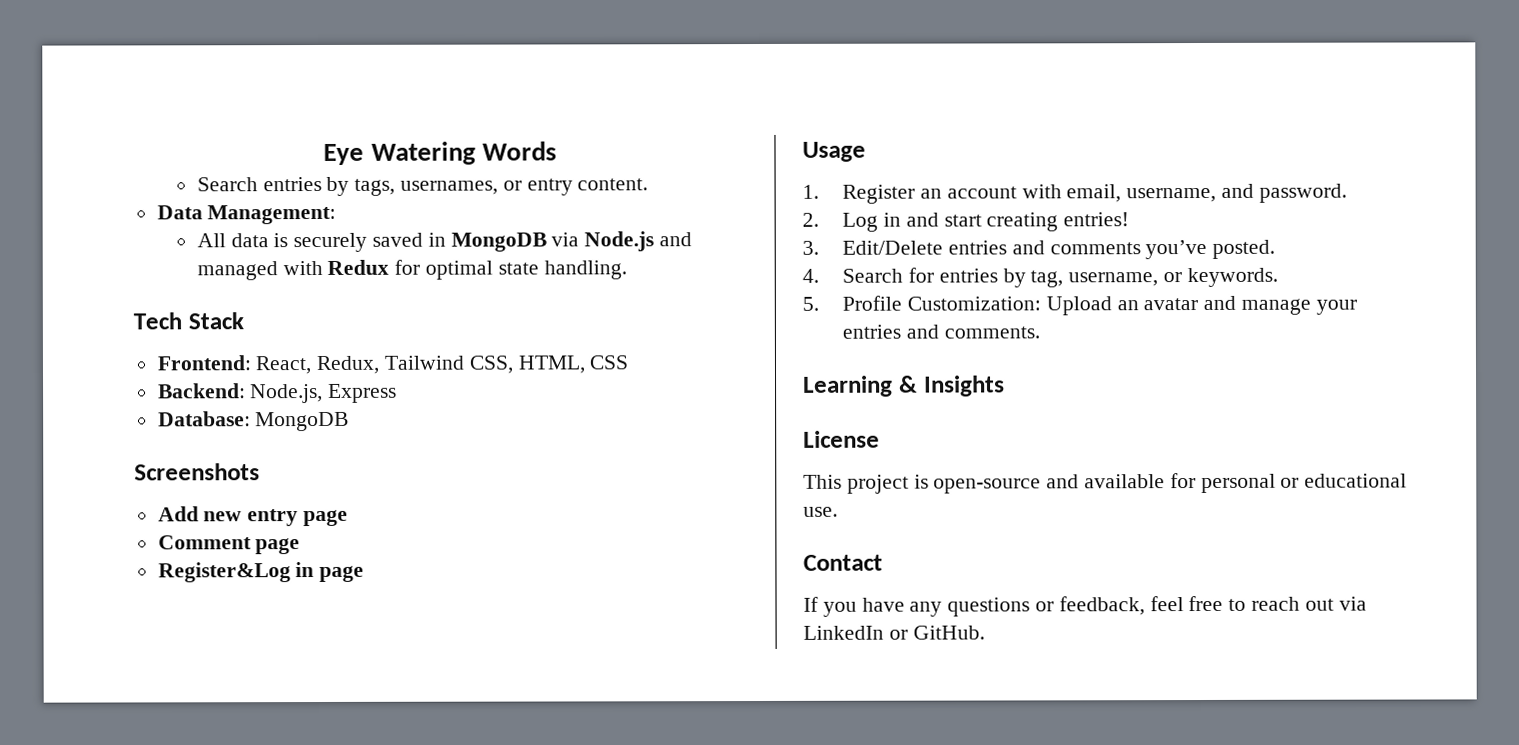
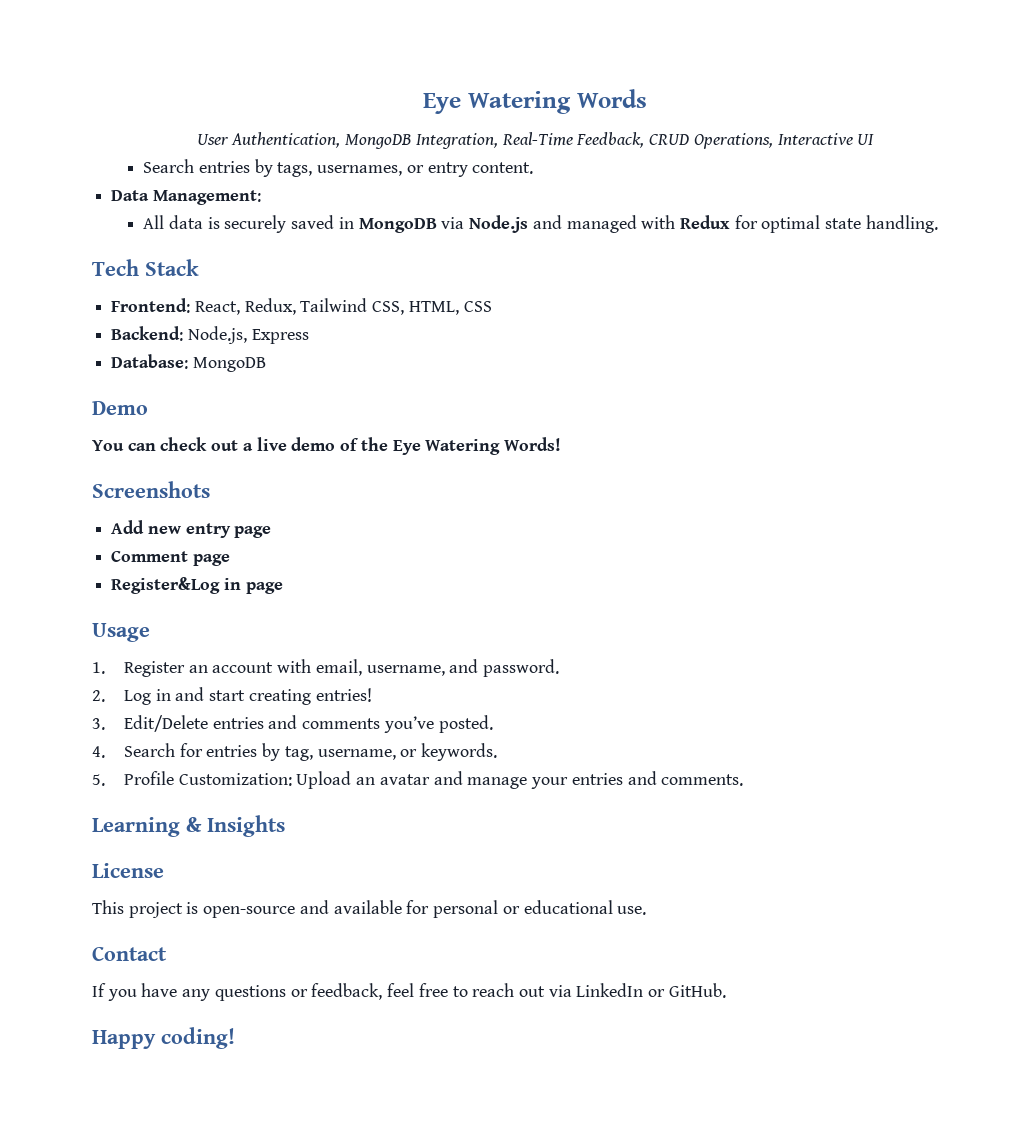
(557, 151) none -> [196,132,875,149] // User Authentication, MongoDB Integration, Real-Time Feedback, CRUD Operations, Interactive UI
(350, 421) none -> [92,401,148,415] [92,437,561,455] // Demo // You can check out a live demo of the Eye Watering Words!
(985, 632) none -> [92,1027,235,1049] // Happy coding!

